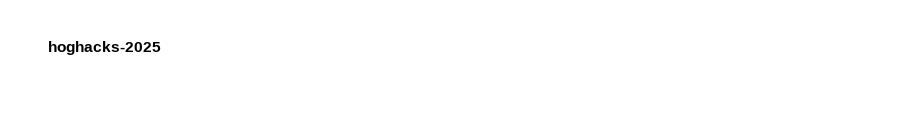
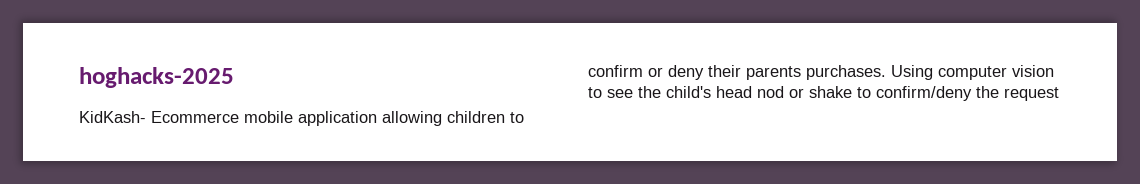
(161, 48) none -> [79,111,524,126] [588,65,1054,80] [588,86,1059,101] // KidKash- Ecommerce mobile application allowing children to confirm or deny their parents purchases. Using computer vision to see the child's head nod or shake to confirm/deny the request

